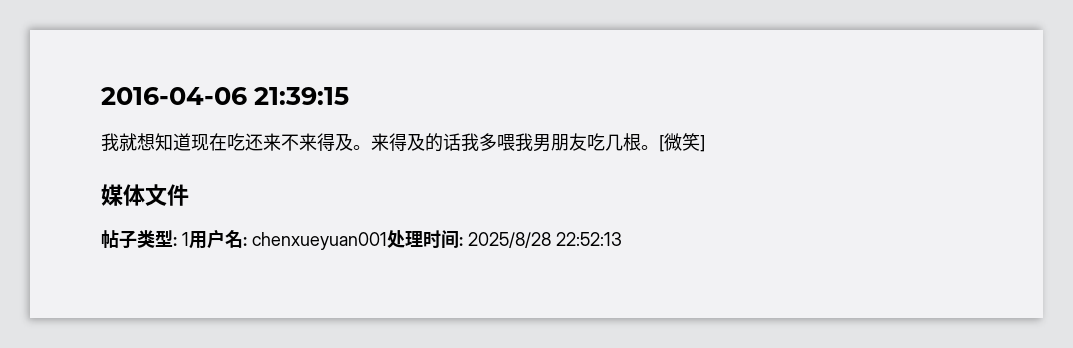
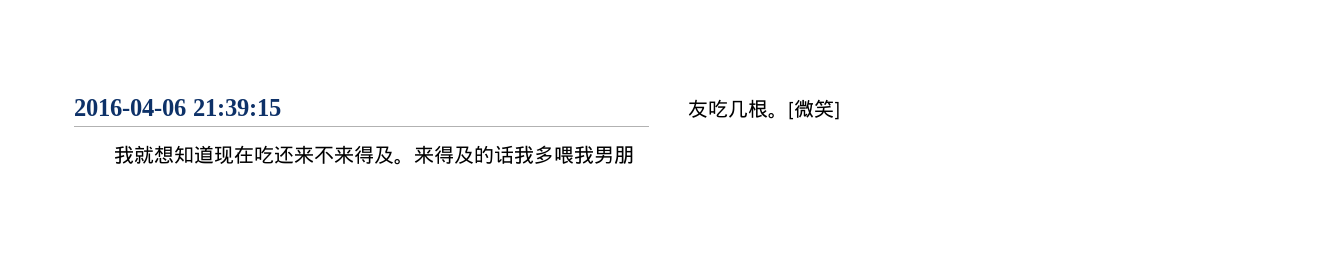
[101,184,189,206] [101,229,622,250] // 媒体文件 // 帖子类型: 1用户名: chenxueyuan001处理时间: 2025/8/28 22:52:13 -> (840, 110) none

